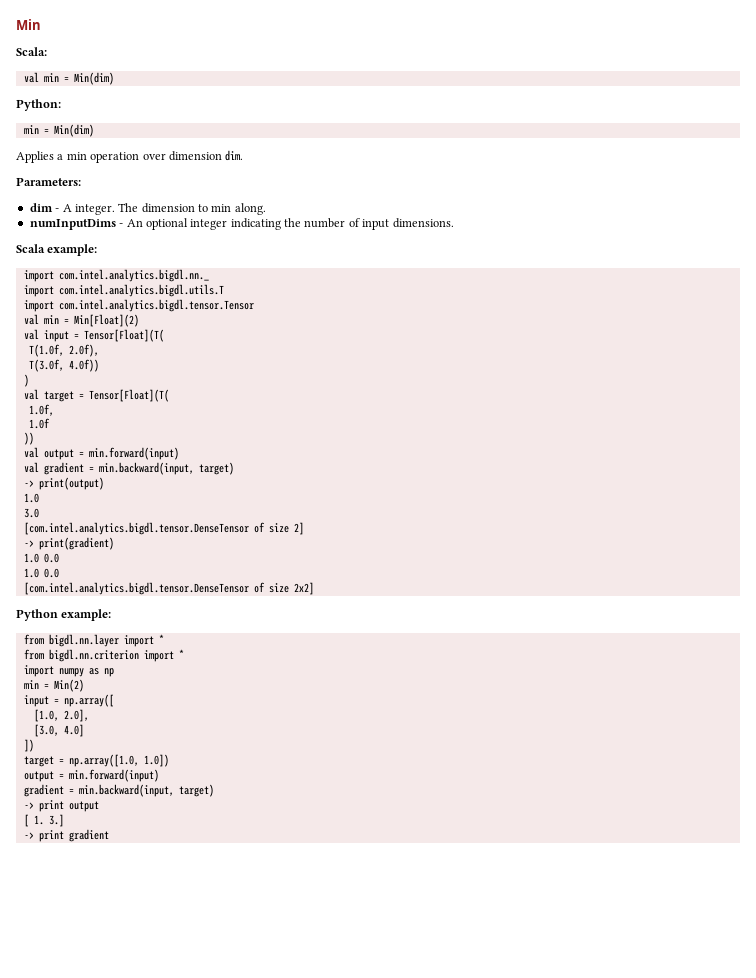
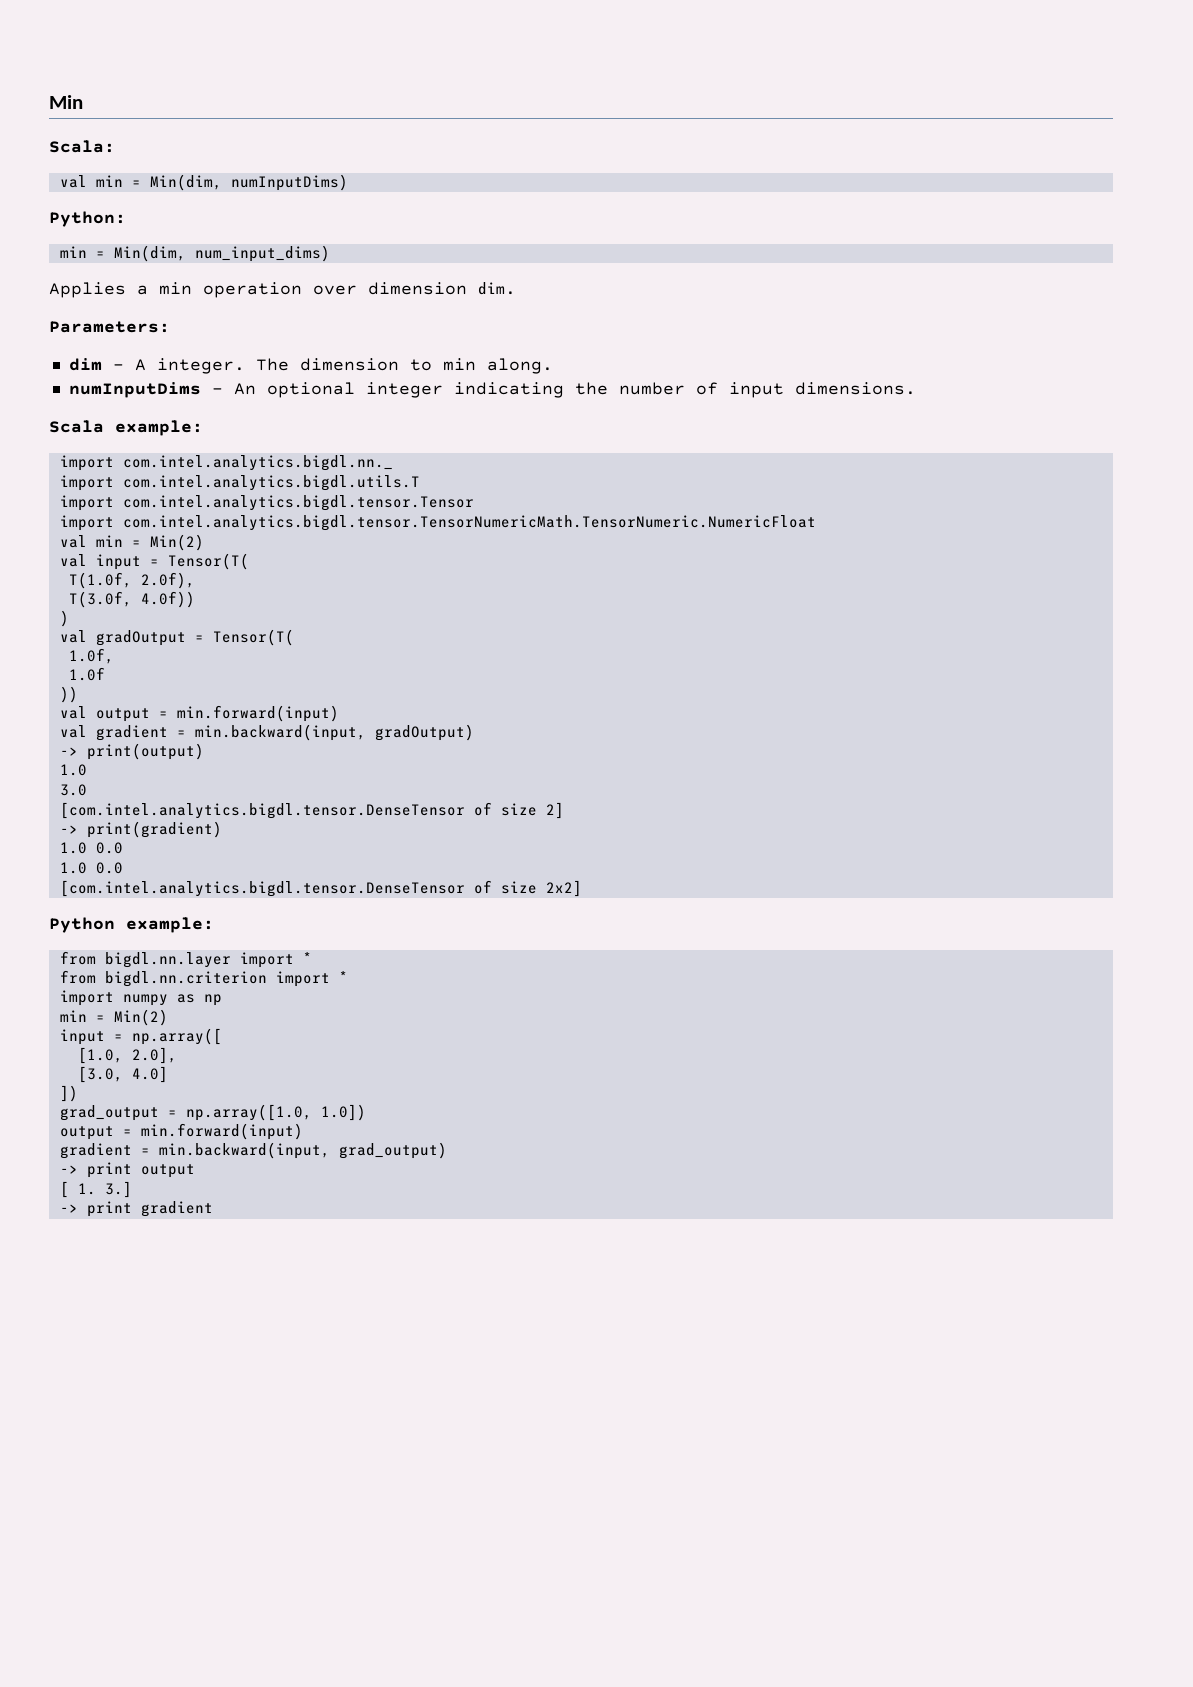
[73,72,114,85] Min(dim) -> [149,174,348,191] Min(dim, numInputDims)
[53,124,94,137] Min(dim) -> [113,245,330,262] Min(dim, num_input_dims)
[23,314,139,327] // val min = Min[Float](2) -> [59,515,816,531] [59,534,204,551] // import com.intel.analytics.bigdl.tensor.TensorNumericMath.TensorNumeric.NumericFloat // val min = Min(2)
[83,329,164,342] Tensor[Float](T( -> [167,553,249,570] Tensor(T(
[43,389,169,402] target = Tensor[Float](T( -> [95,629,294,646] gradOutput = Tensor(T(
[198,462,234,475] target) -> [374,724,474,741] gradOutput)
[23,756,54,767] target -> [59,1105,159,1121] grad_output
[178,784,214,797] target) -> [338,1142,447,1159] grad_output)

